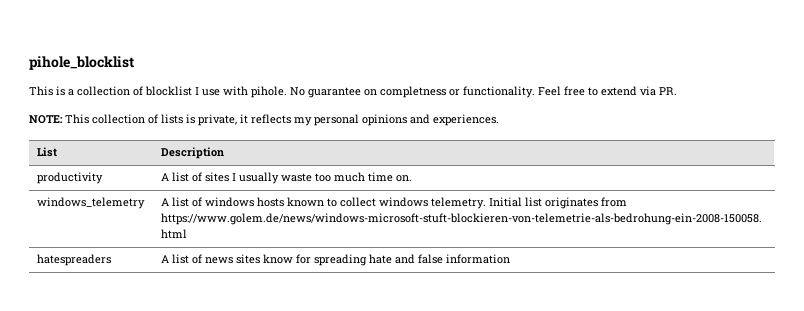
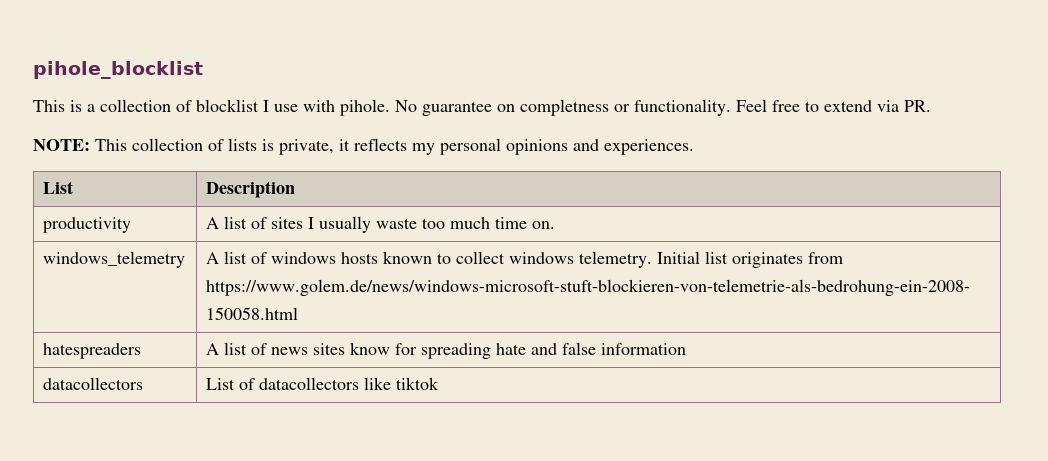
(511, 259) none -> [43,377,144,390] [206,377,440,390] // datacollectors | List of datacollectors like tiktok

